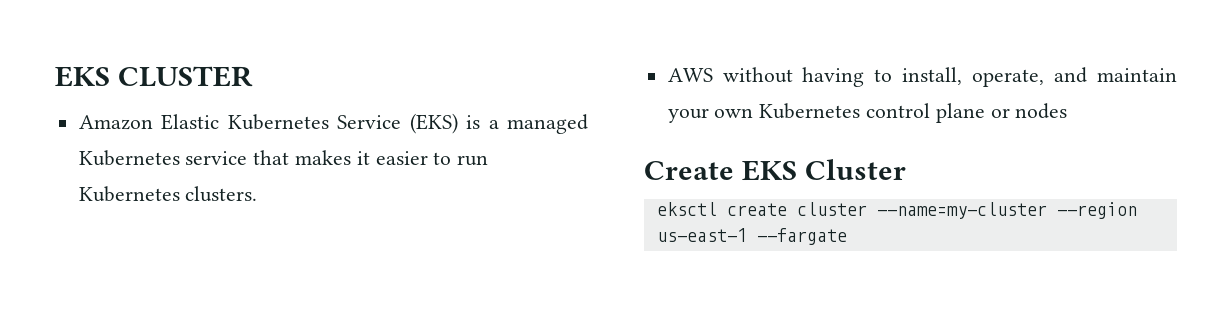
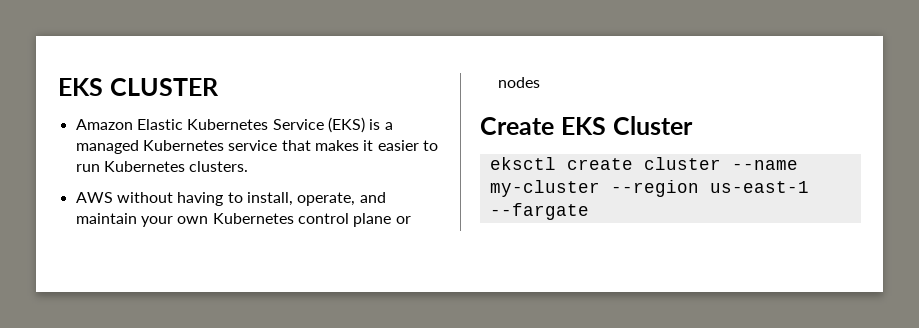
[876,202,1047,219] --name=my-cluster -> [731,160,798,170] [489,180,600,197] --name my-cluster

